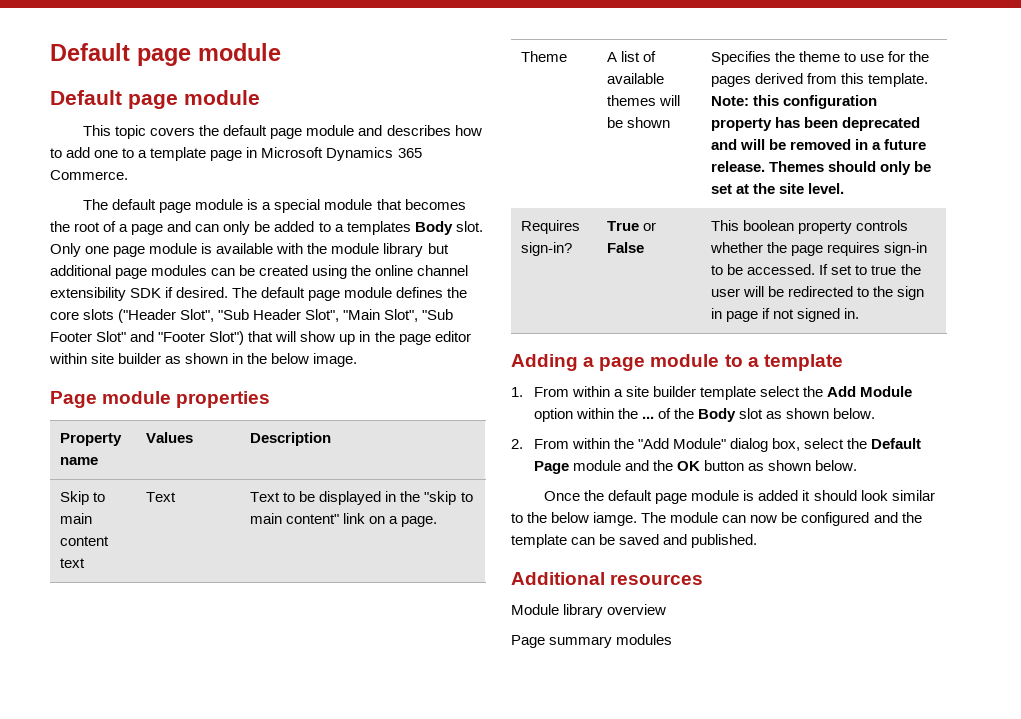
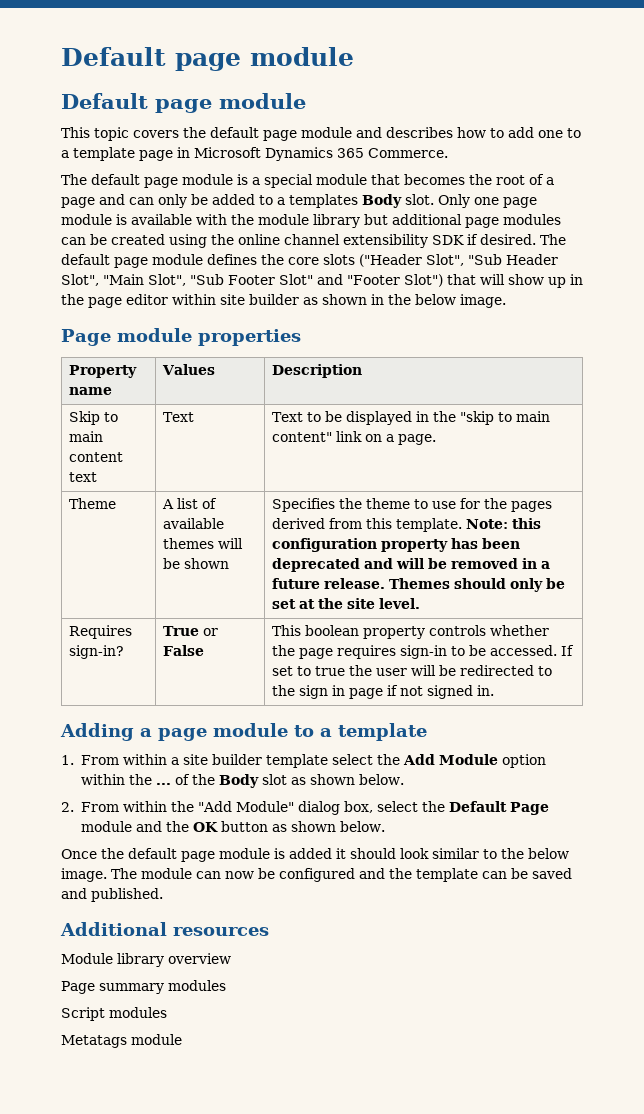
[593,512,638,526] iamge. -> [61,868,107,882] image.
(673, 639) none -> [61,1007,167,1021] [61,1034,182,1048] // Script modules // Metatags module

